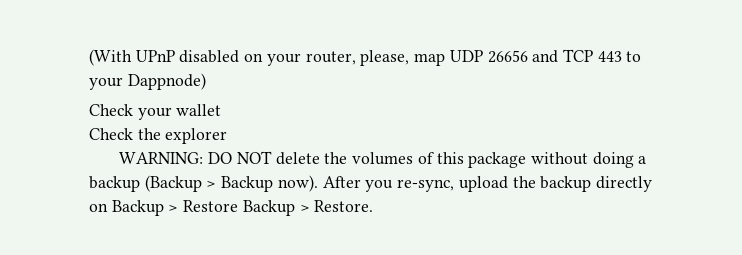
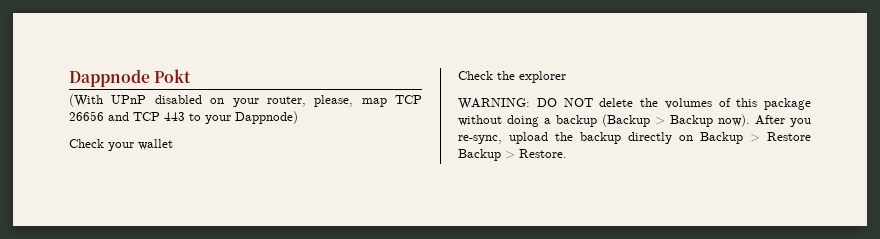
(89, 57) none -> [69,69,192,87] Dappnode Pokt //
[449,50,483,62] UDP -> [395,95,422,104] TCP

